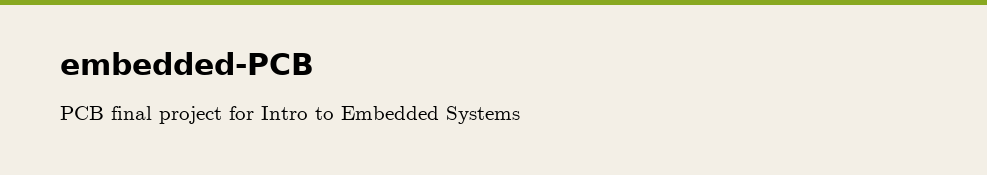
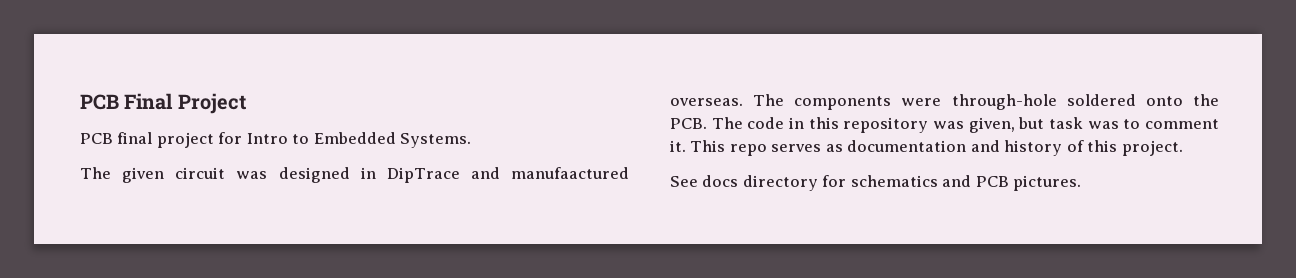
[60,52,314,75] embedded-PCB -> [80,93,246,114] PCB Final Project
[446,106,520,124] Systems -> [400,133,472,148] [80,167,629,183] [670,94,1219,110] [670,117,1219,133] [670,140,1183,156] [670,175,1082,191] Systems. // The given circuit was designed in DipTrace and manufaactured overseas. The components were through-hole soldered onto the PCB. The code in this repository was given, but task was to comment it. This repo serves as documentation and history of this project. // See docs directory for schematics and PCB pictures.

